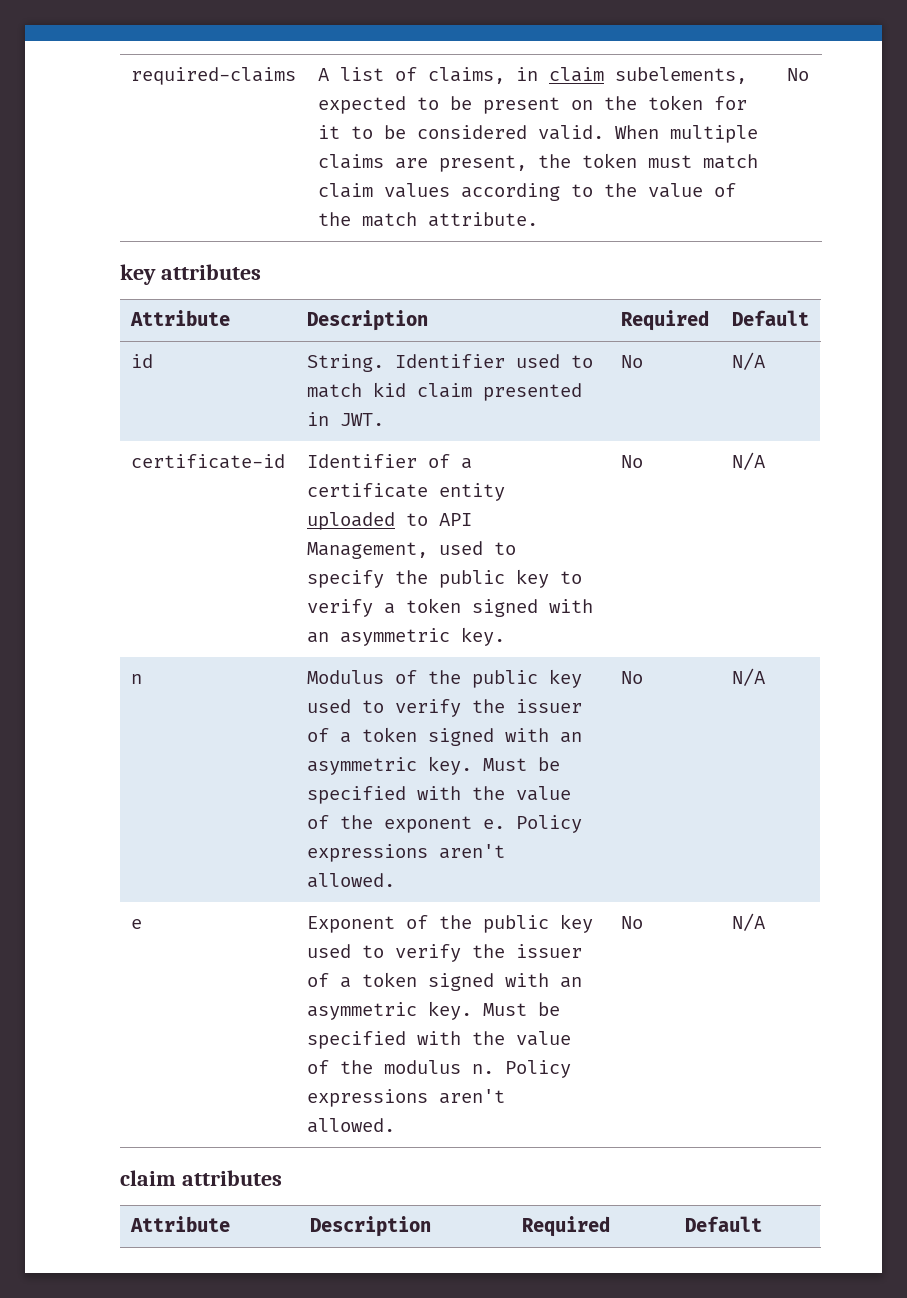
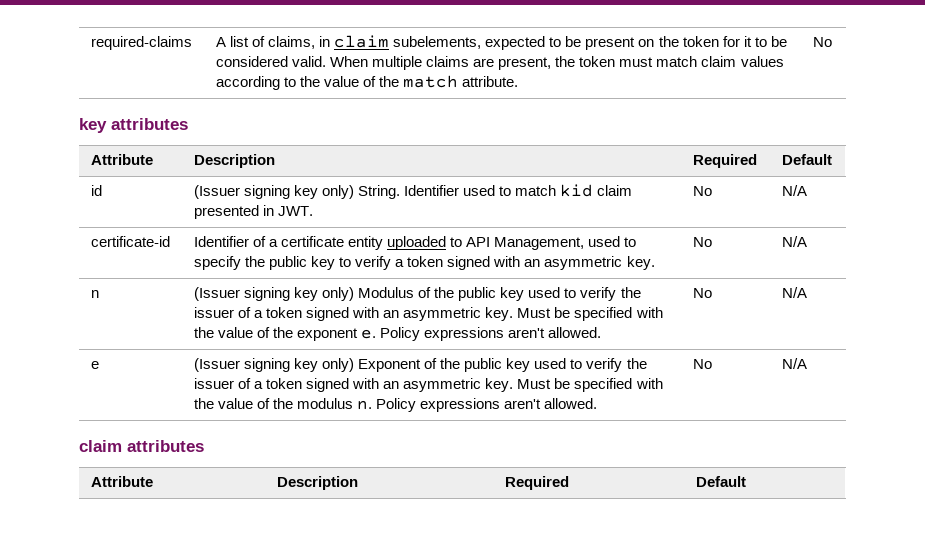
(153, 361) none -> [193,185,355,199] (Issuer signing key only)
(142, 679) none -> [193,287,355,301] (Issuer signing key only)
(142, 924) none -> [193,358,355,372] (Issuer signing key only)

